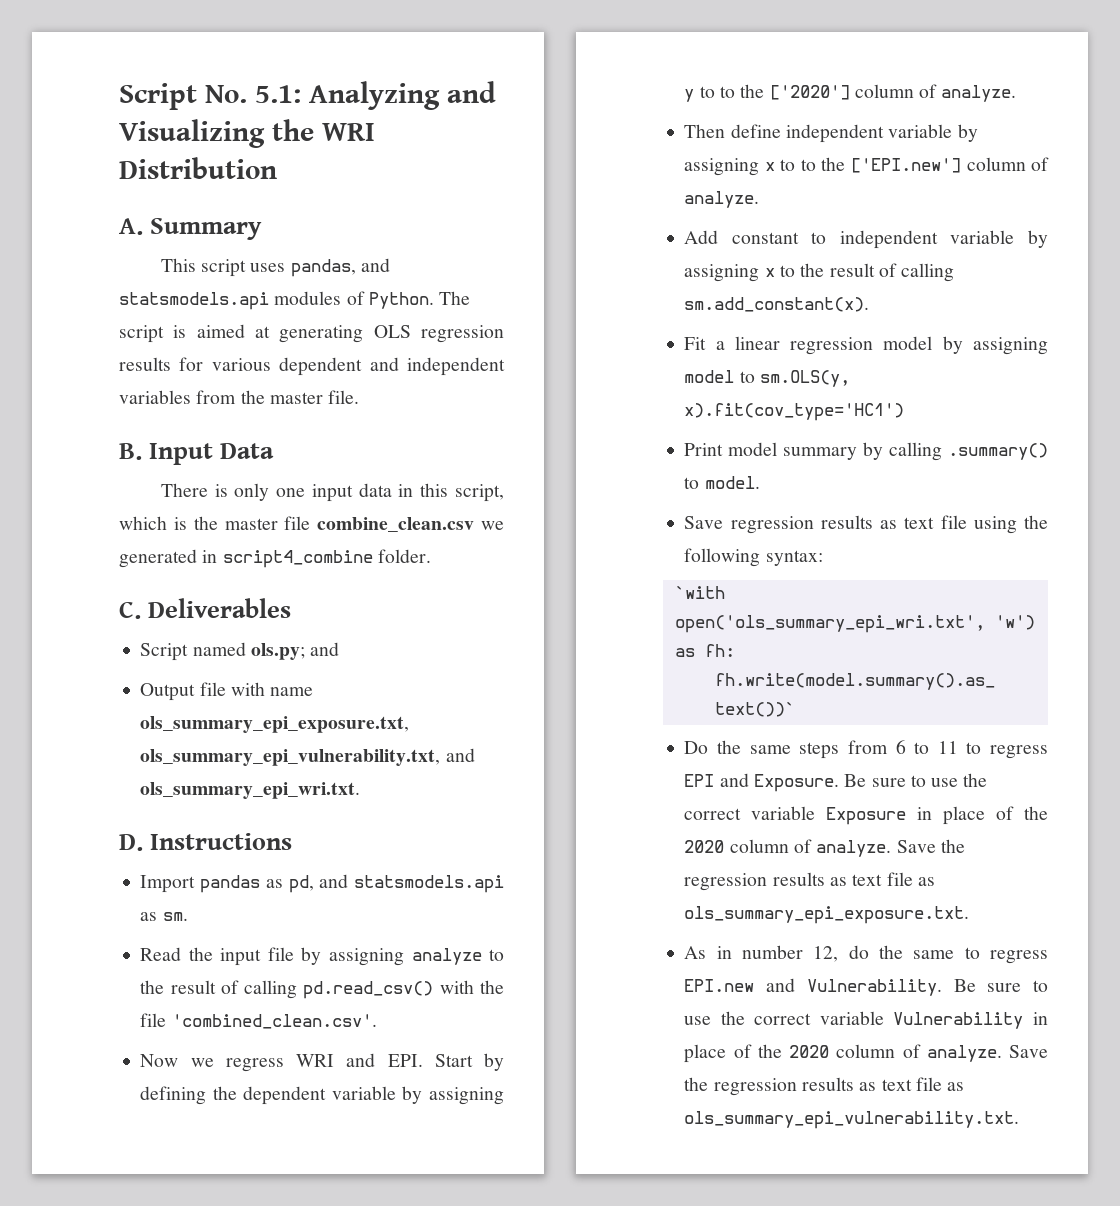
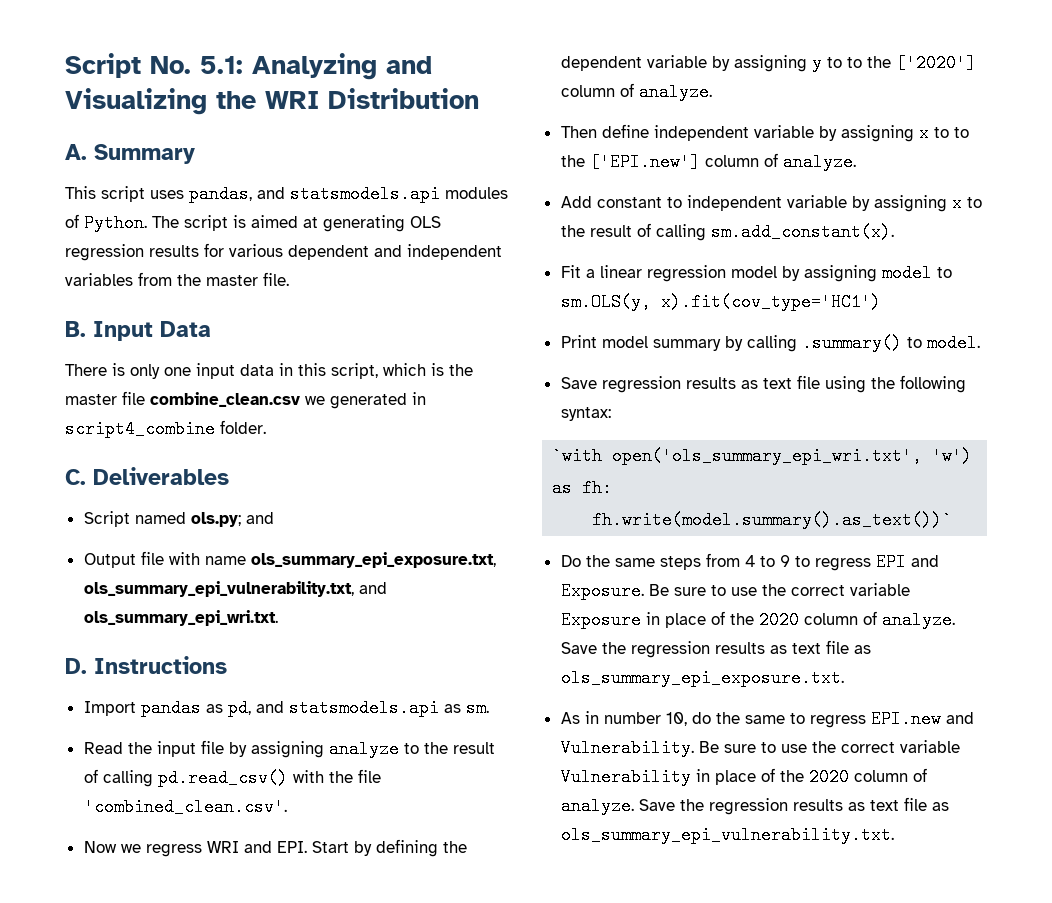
[895,740,958,754] 6 to 11 -> [744,555,790,567] 4 to 9
[813,946,839,962] 12, -> [665,712,687,726] 10,

